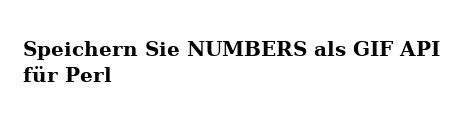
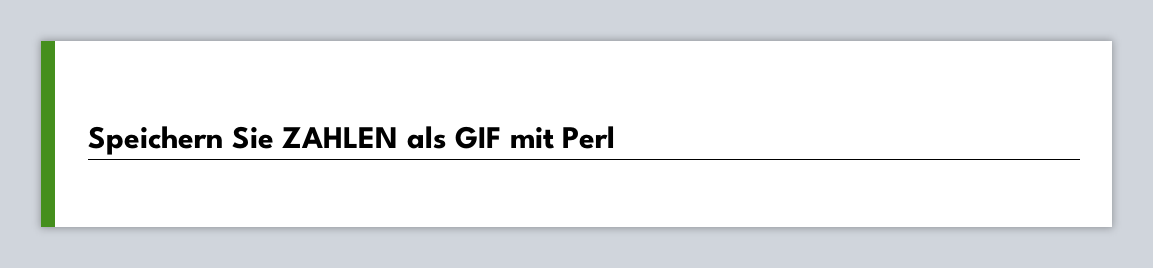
[187,41,307,56] NUMBERS -> [282,127,399,148] ZAHLEN
[399,41,440,56] [23,66,58,82] API für -> [509,127,554,149] mit

